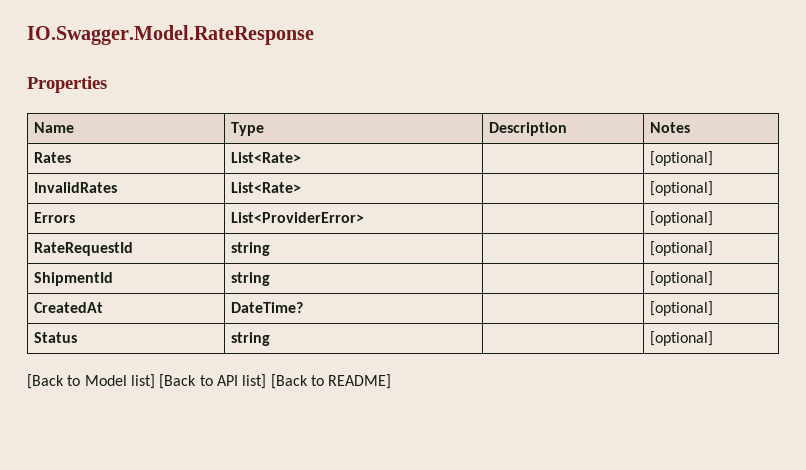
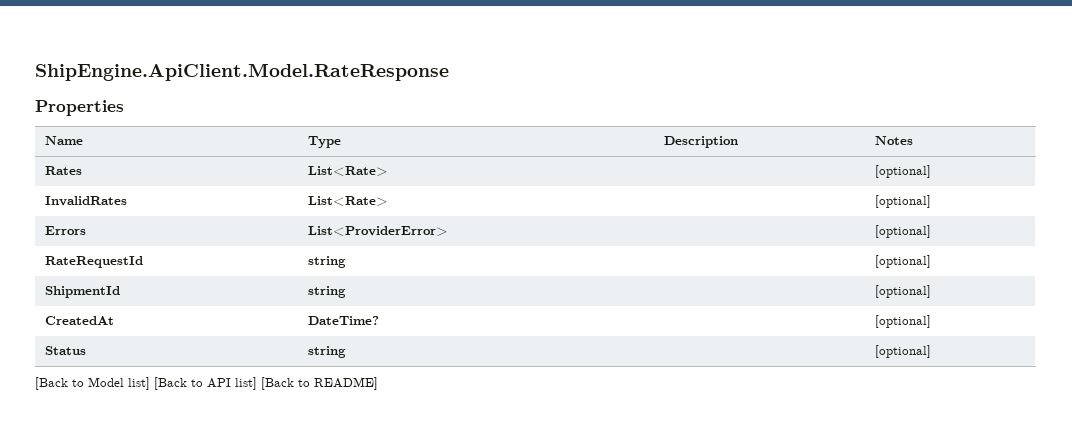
[27,25,314,45] IO.Swagger.Model.RateResponse -> [35,63,449,81] ShipEngine.ApiClient.Model.RateResponse

